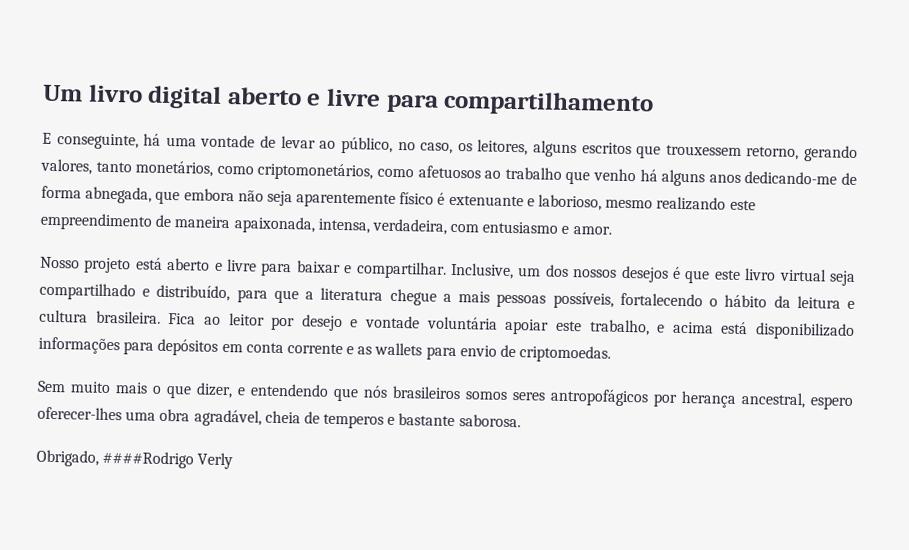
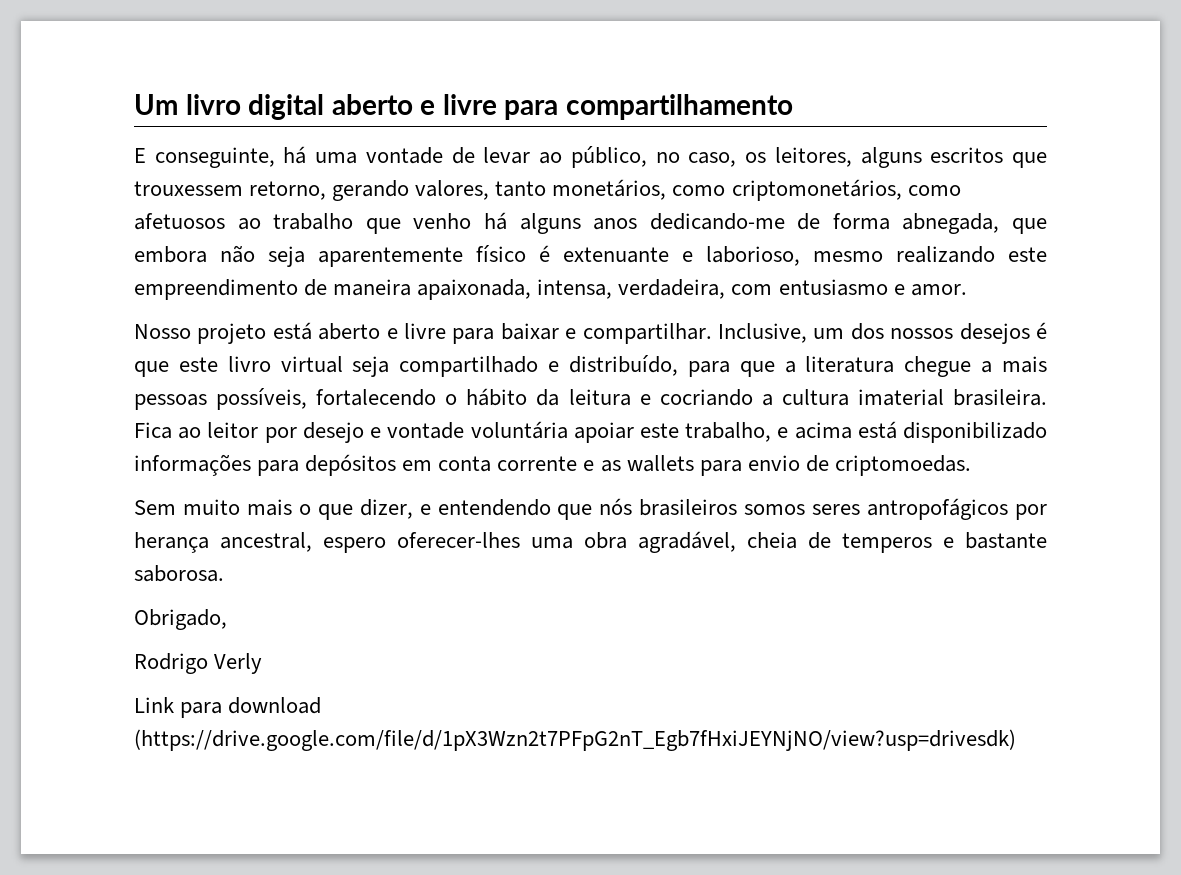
[39,309,88,323] cultura -> [659,389,944,406] cocriando a cultura imaterial
[102,450,195,469] ####Rodrigo -> [134,653,208,674] // Rodrigo
(234, 461) none -> [134,697,322,718] [134,729,1016,751] // Link para download (https://drive.google.com/file/d/1pX3Wzn2t7PFpG2nT_Egb7fHxiJEYNjNO/view?usp=drivesdk)

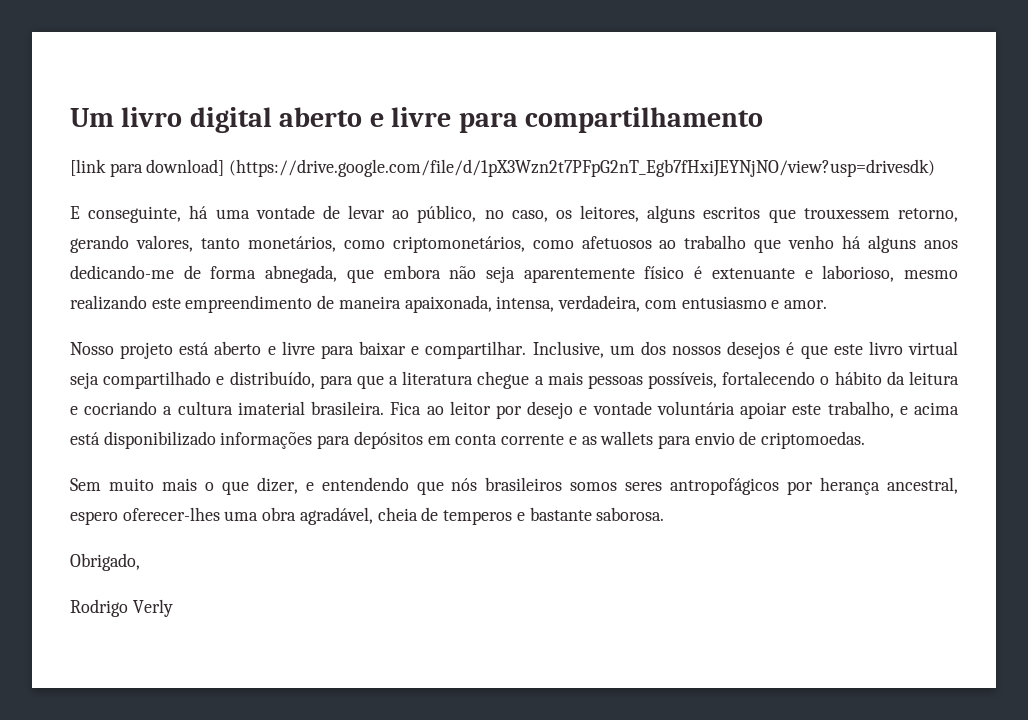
(793, 107) none -> [70,159,936,177] // [link para download] (https://drive.google.com/file/d/1pX3Wzn2t7PFpG2nT_Egb7fHxiJEYNjNO/view?usp=drivesdk)
[134,697,322,718] [134,729,1016,751] // Link para download (https://drive.google.com/file/d/1pX3Wzn2t7PFpG2nT_Egb7fHxiJEYNjNO/view?usp=drivesdk) -> (173, 608) none

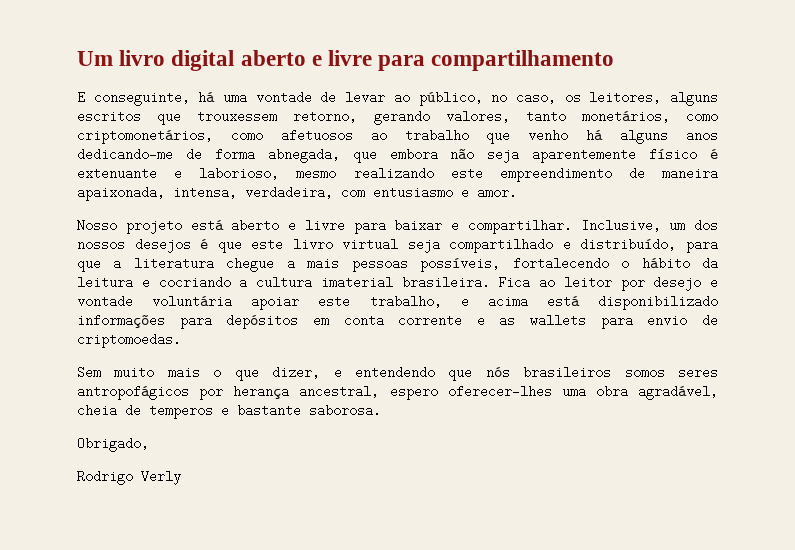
[70,159,936,177] // [link para download] (https://drive.google.com/file/d/1pX3Wzn2t7PFpG2nT_Egb7fHxiJEYNjNO/view?usp=drivesdk) -> (615, 60) none

